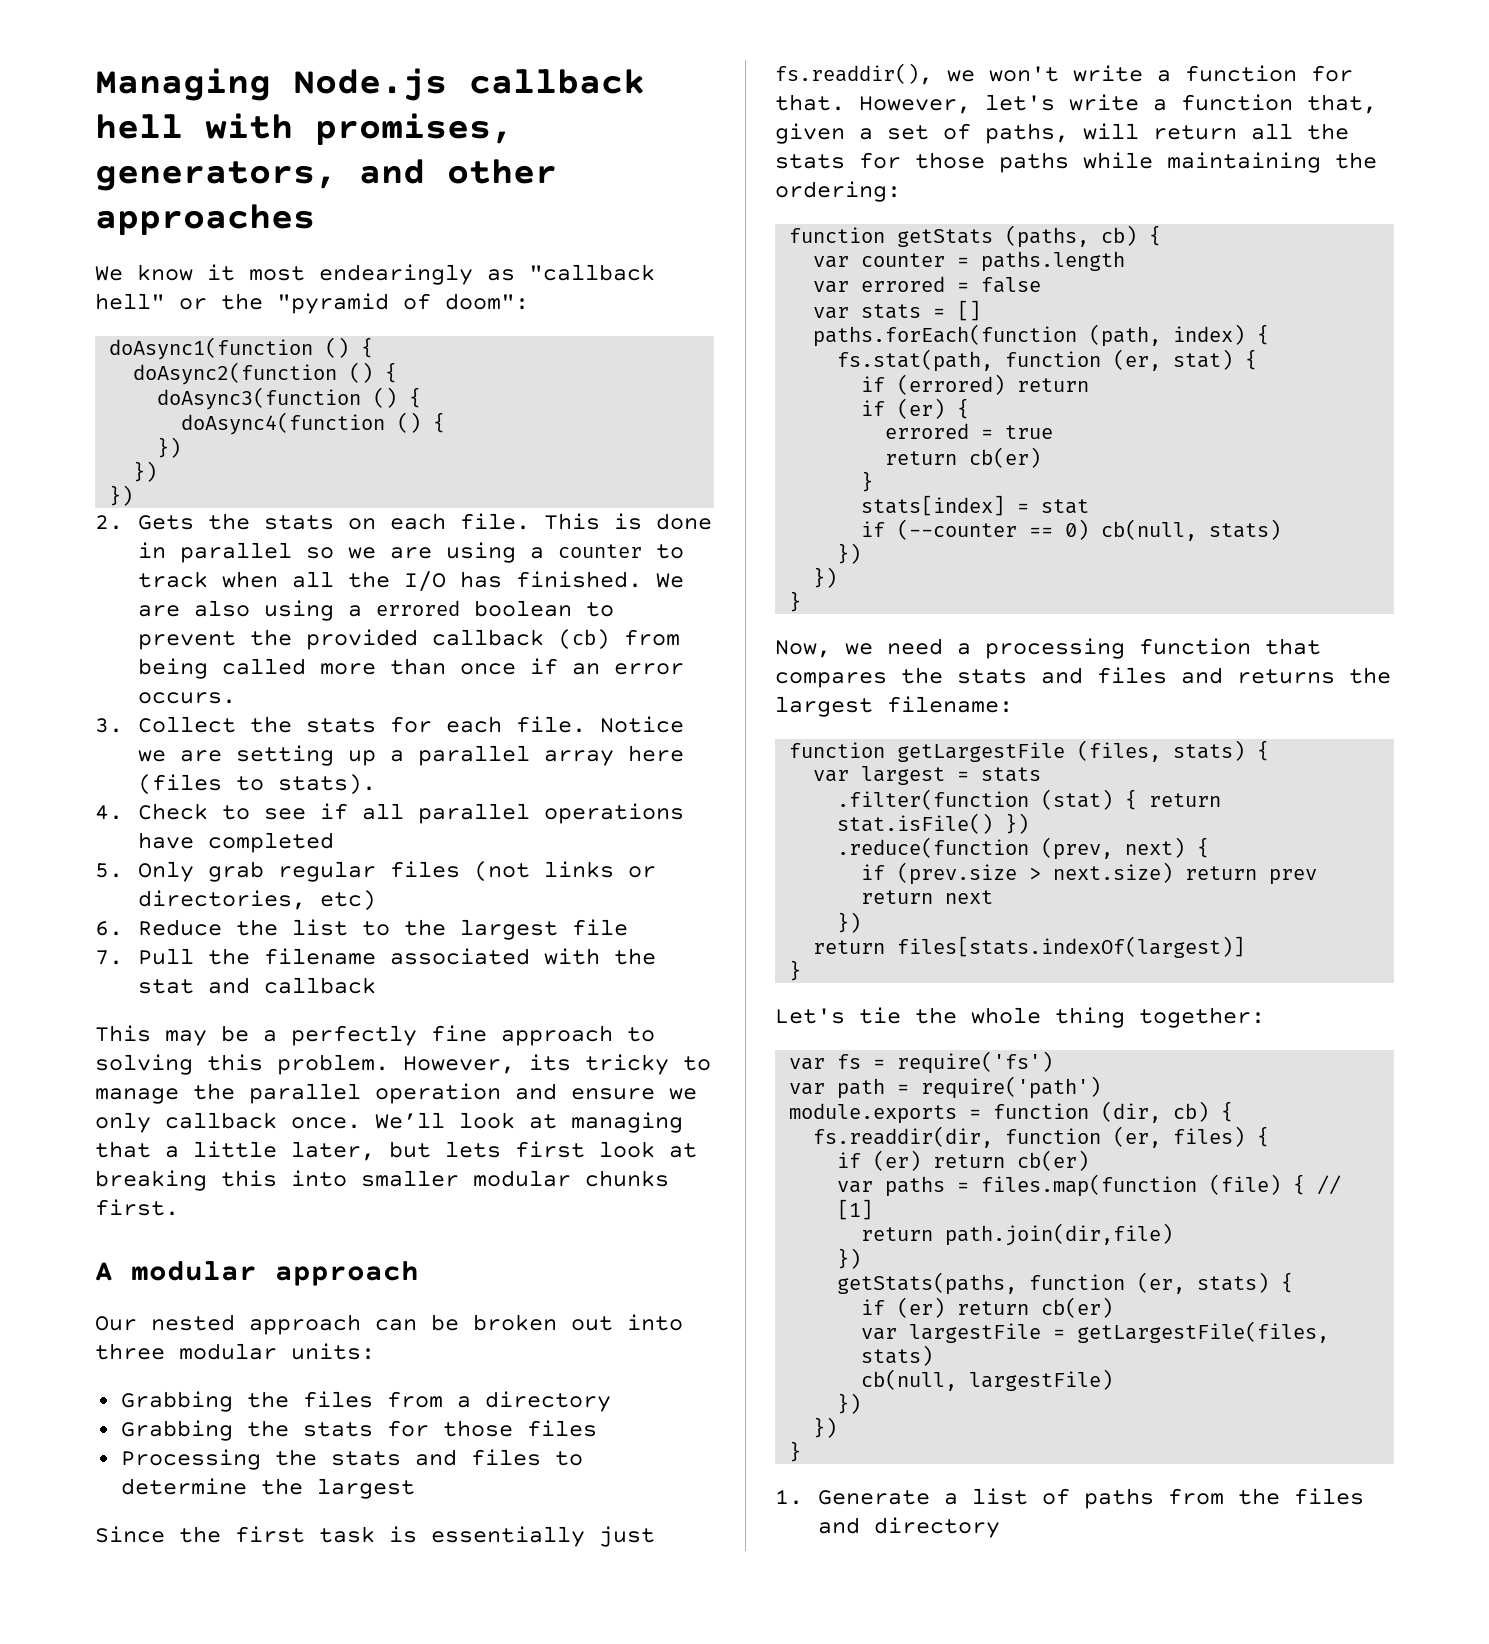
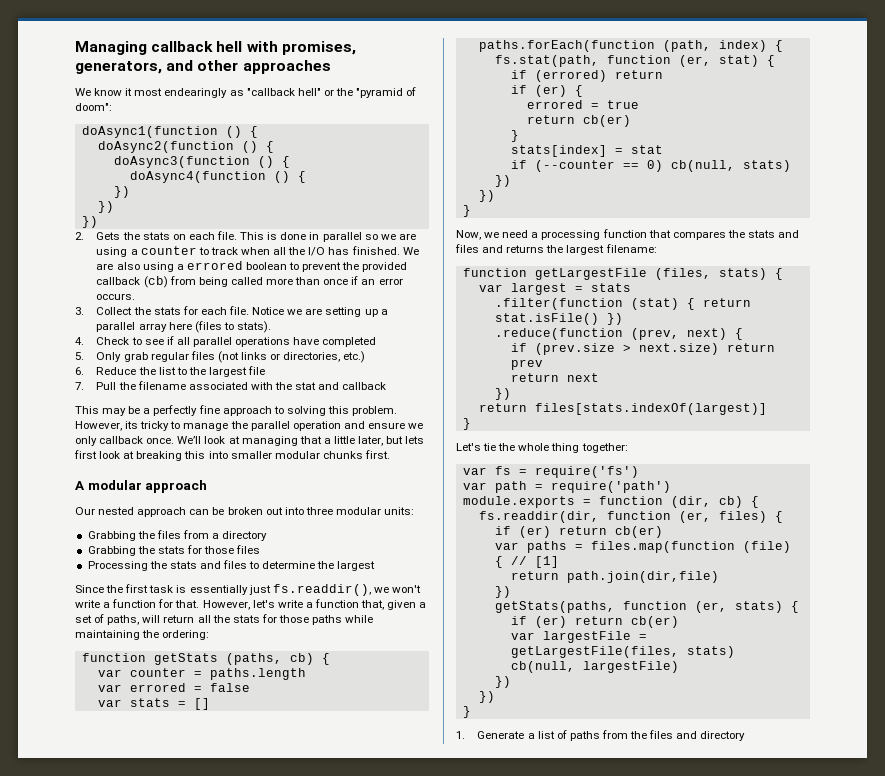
[293,68,447,101] Node.js -> (147, 48) none
[320,890,377,911] etc) -> [343,351,366,363] etc.)

